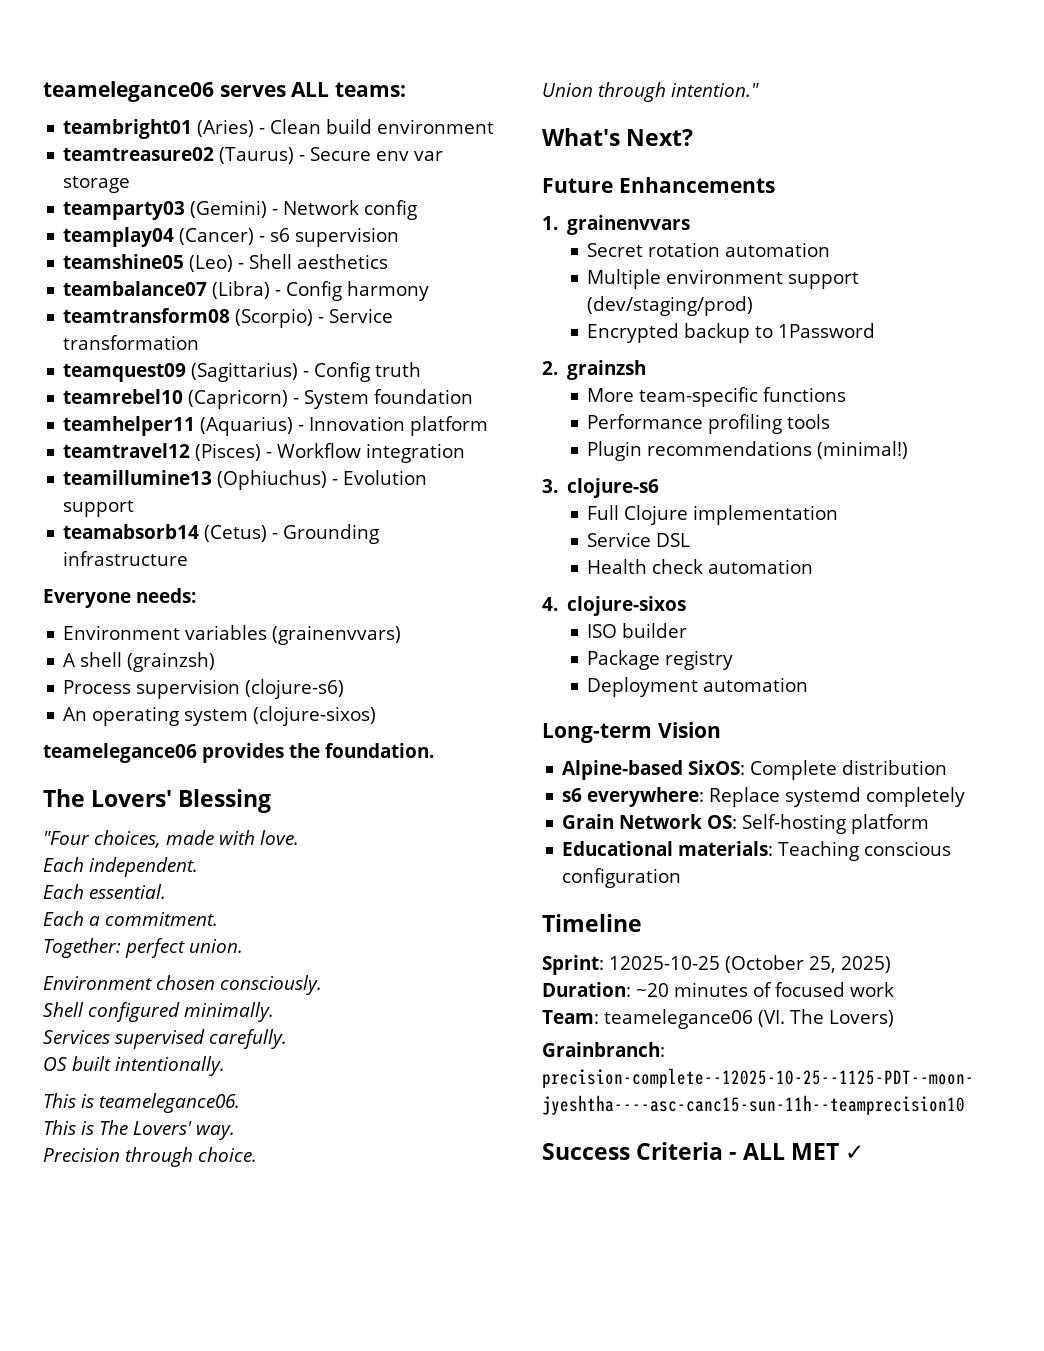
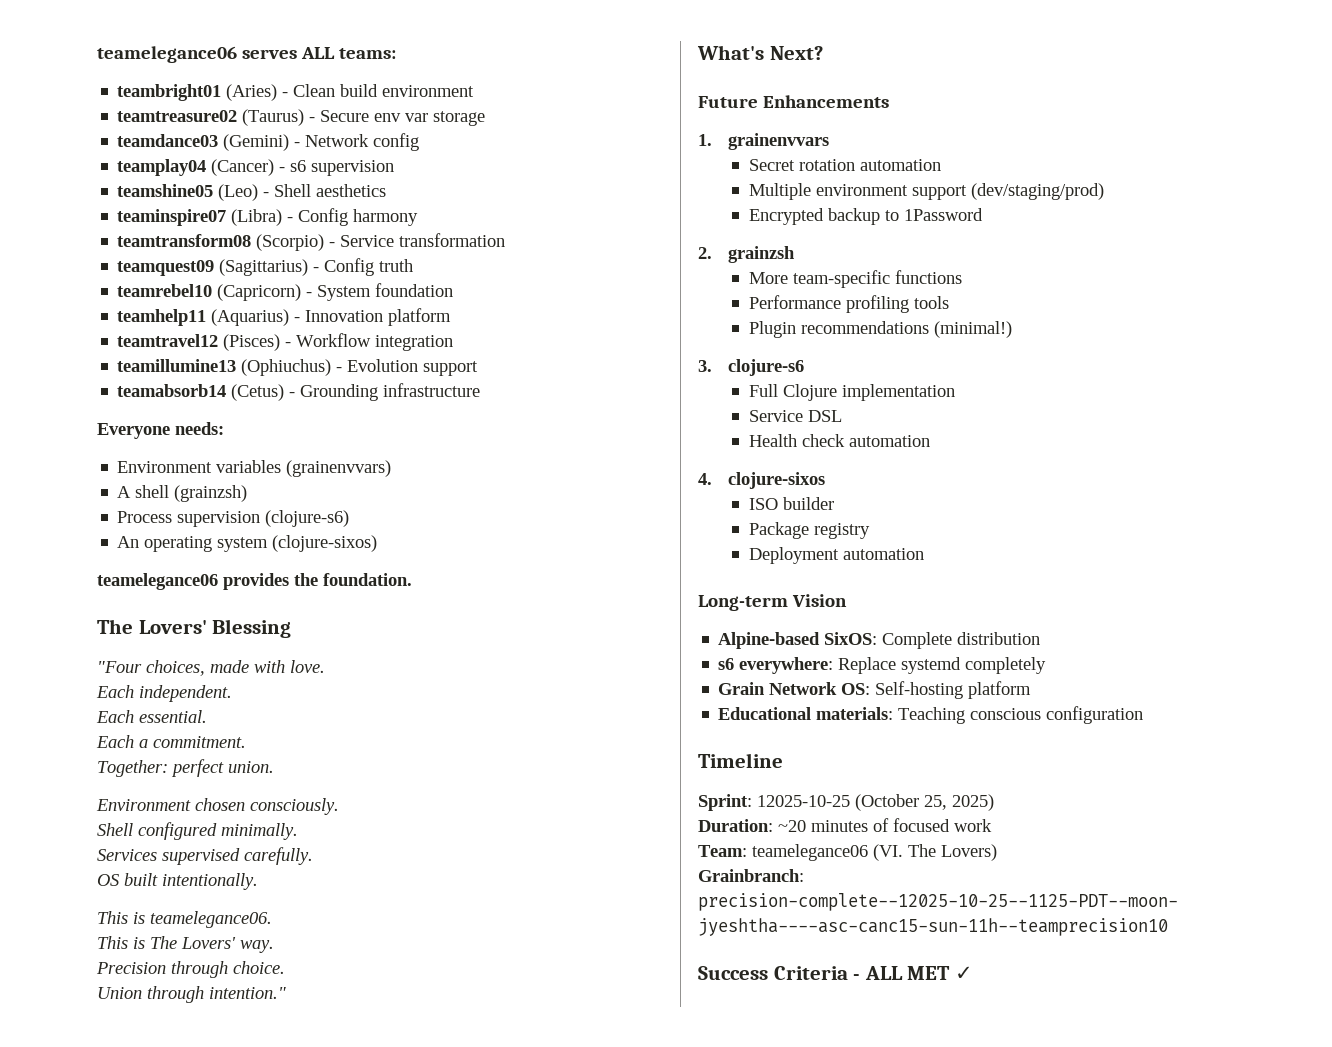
[63,201,186,220] teamparty03 -> [117,134,219,147] teamdance03
[63,281,208,296] teambalance07 -> [117,209,227,226] teaminspire07
[63,416,196,436] teamhelper11 -> [117,309,207,326] teamhelp11

